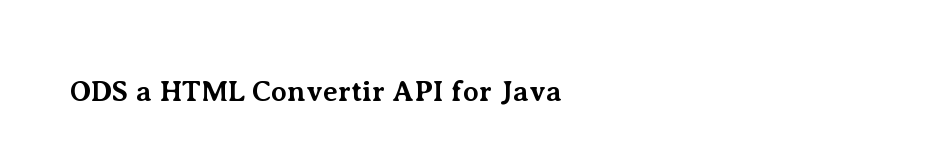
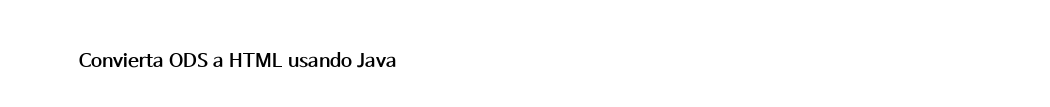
(70, 91) none -> [79,53,164,68] Convierta
[252,80,493,101] Convertir API for -> [287,52,352,68] usando

